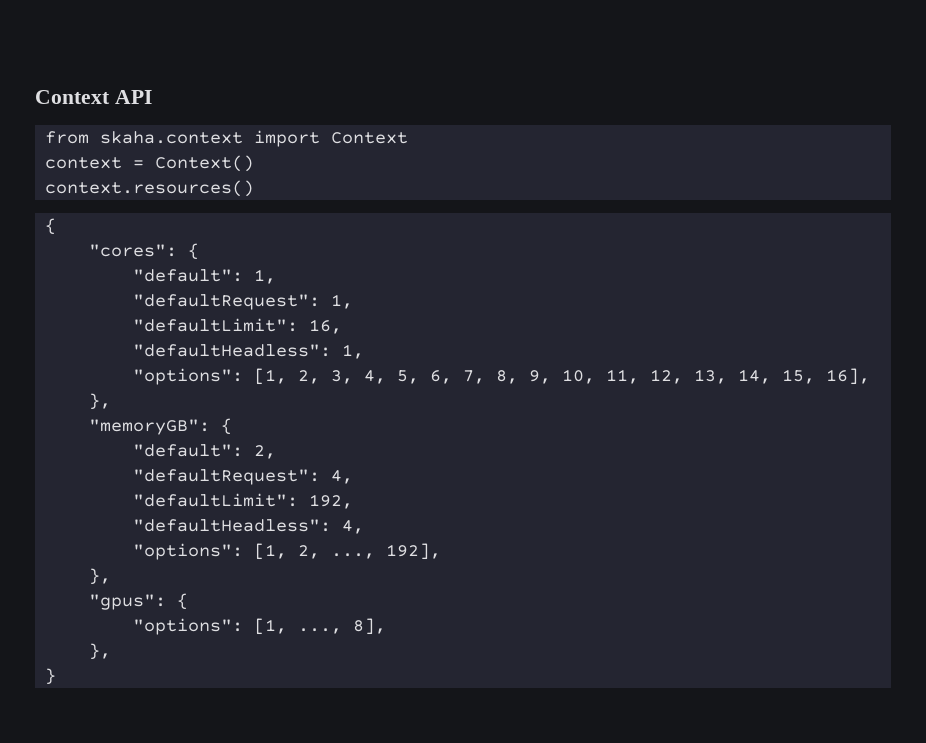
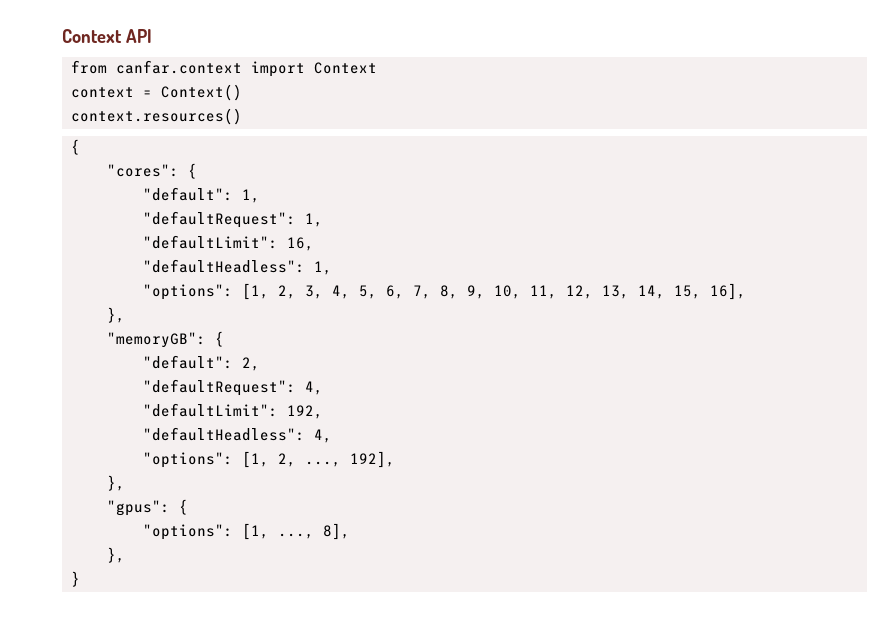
[100,131,244,144] skaha.context -> [115,60,242,74] canfar.context

